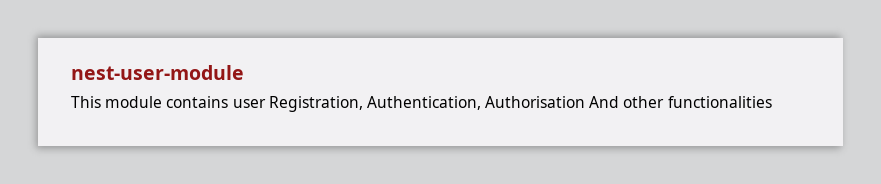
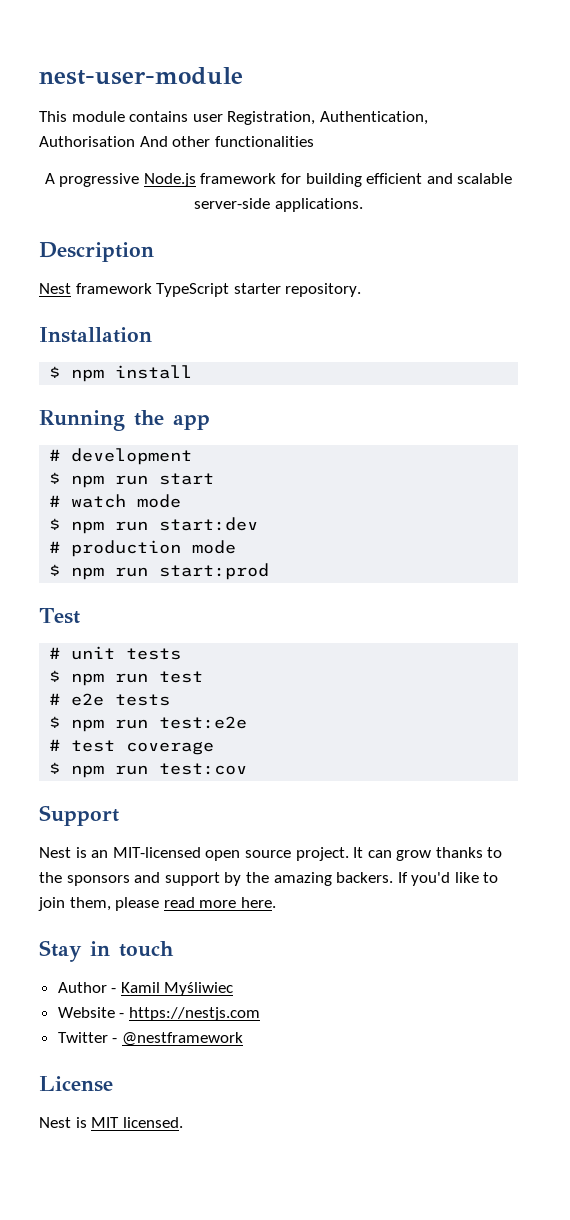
(772, 102) none -> [44,173,513,187] [194,198,363,212] [39,242,154,262] [39,283,362,297] [39,327,152,343] [49,365,193,382] [39,410,210,431] [49,448,193,465] [49,472,215,488] [49,494,182,508] [49,517,259,534] [49,540,237,557] [49,563,270,580] [39,608,80,624] [49,646,182,660] [49,670,204,686] [49,693,171,706] [49,716,248,732] [49,739,215,755] [49,762,248,778] [39,805,119,826] [39,847,503,861] [39,872,499,886] [38,897,276,911] [39,940,174,962] [57,982,234,996] [57,1007,260,1021] [57,1032,243,1046] [39,1076,113,1092] [39,1117,183,1128] // A progressive Node.js framework for building efficient and scalable server-side applications. // Description // Nest framework TypeScript starter repository. // Installation // $ npm install // Running the app // # development // $ npm run start // # watch mode // $ npm run start:dev // # production mode // $ npm run start:prod // Test // # unit tests // $ npm run test // # e2e tests // $ npm run test:e2e // # test coverage // $ npm run test:cov // Support // Nest is an MIT-licensed open source project. It can grow thanks to the sponsors and support by the amazing backers. If you'd like to join them, please read more here. // Stay in touch // Author - Kamil Myśliwiec // Website - https://nestjs.com // Twitter - @nestframework // License // Nest is MIT licensed.

